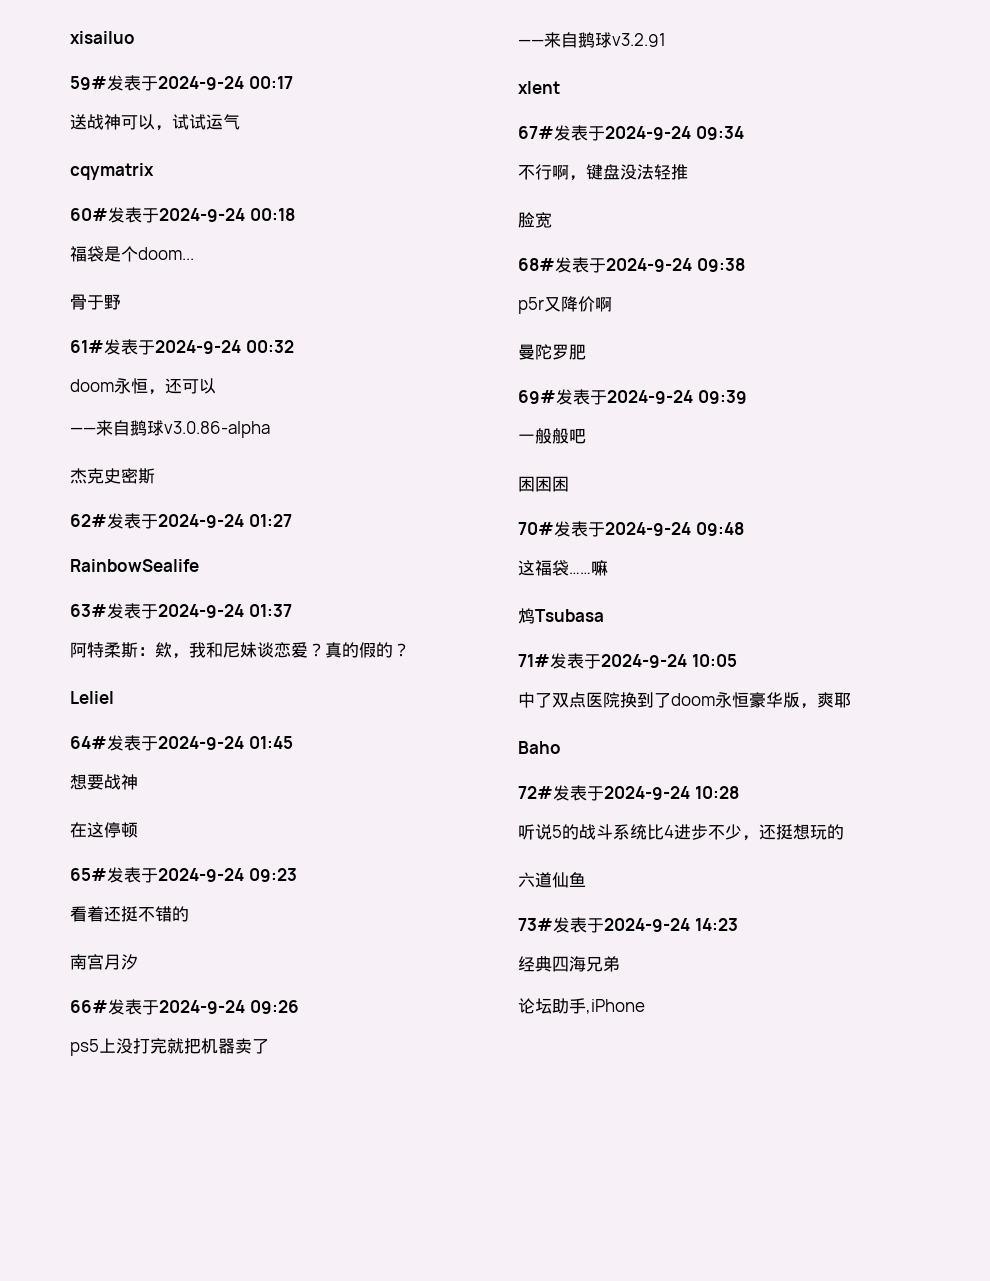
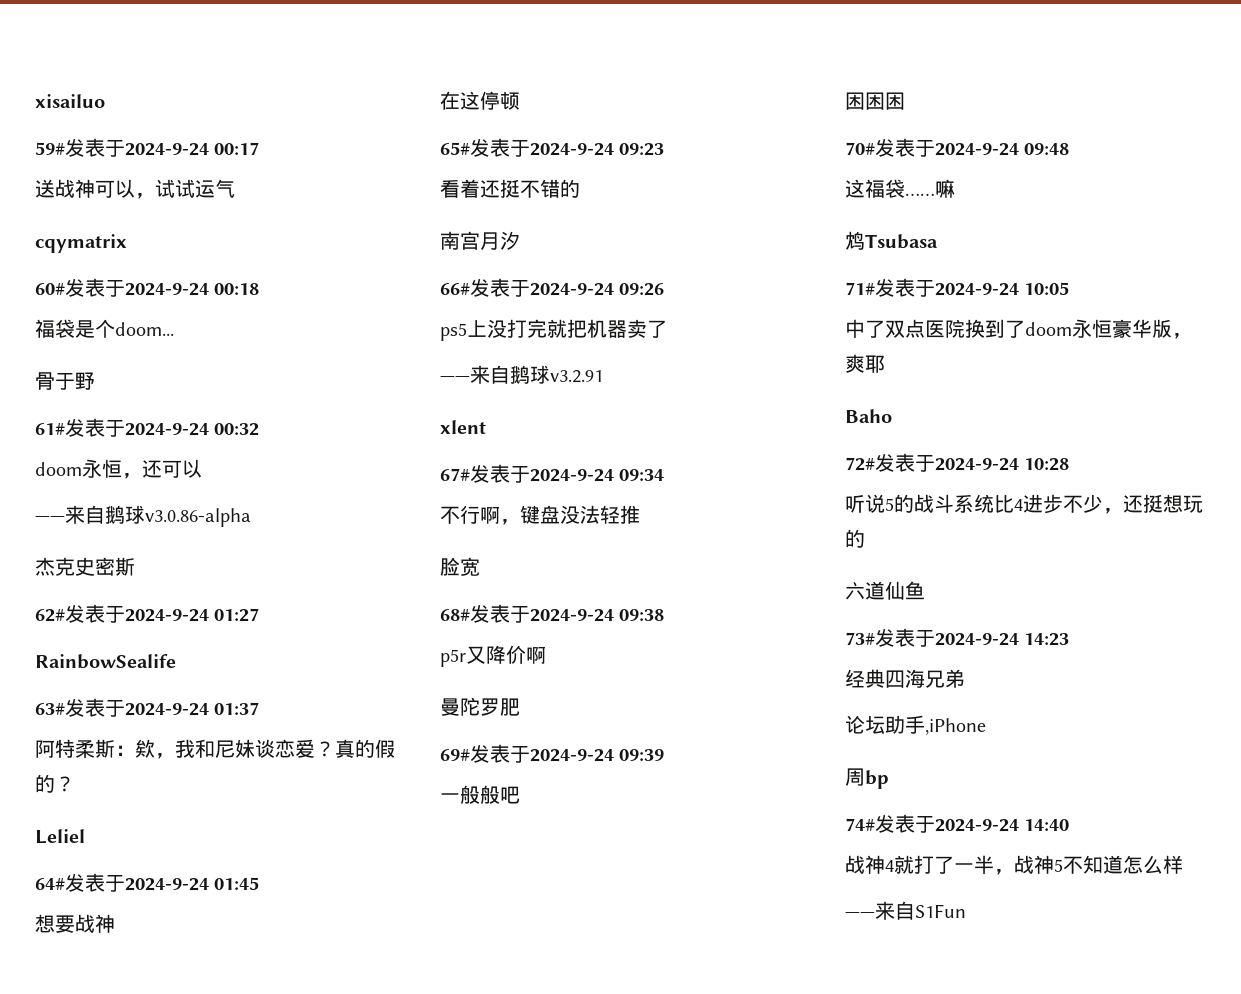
(645, 1006) none -> [845,768,889,789] [845,814,1070,833] [845,855,1183,875] [845,901,966,920] // 周bp // 74#发表于2024-9-24 14:40 // 战神4就打了一半，战神5不知道怎么样 // ——来自S1Fun

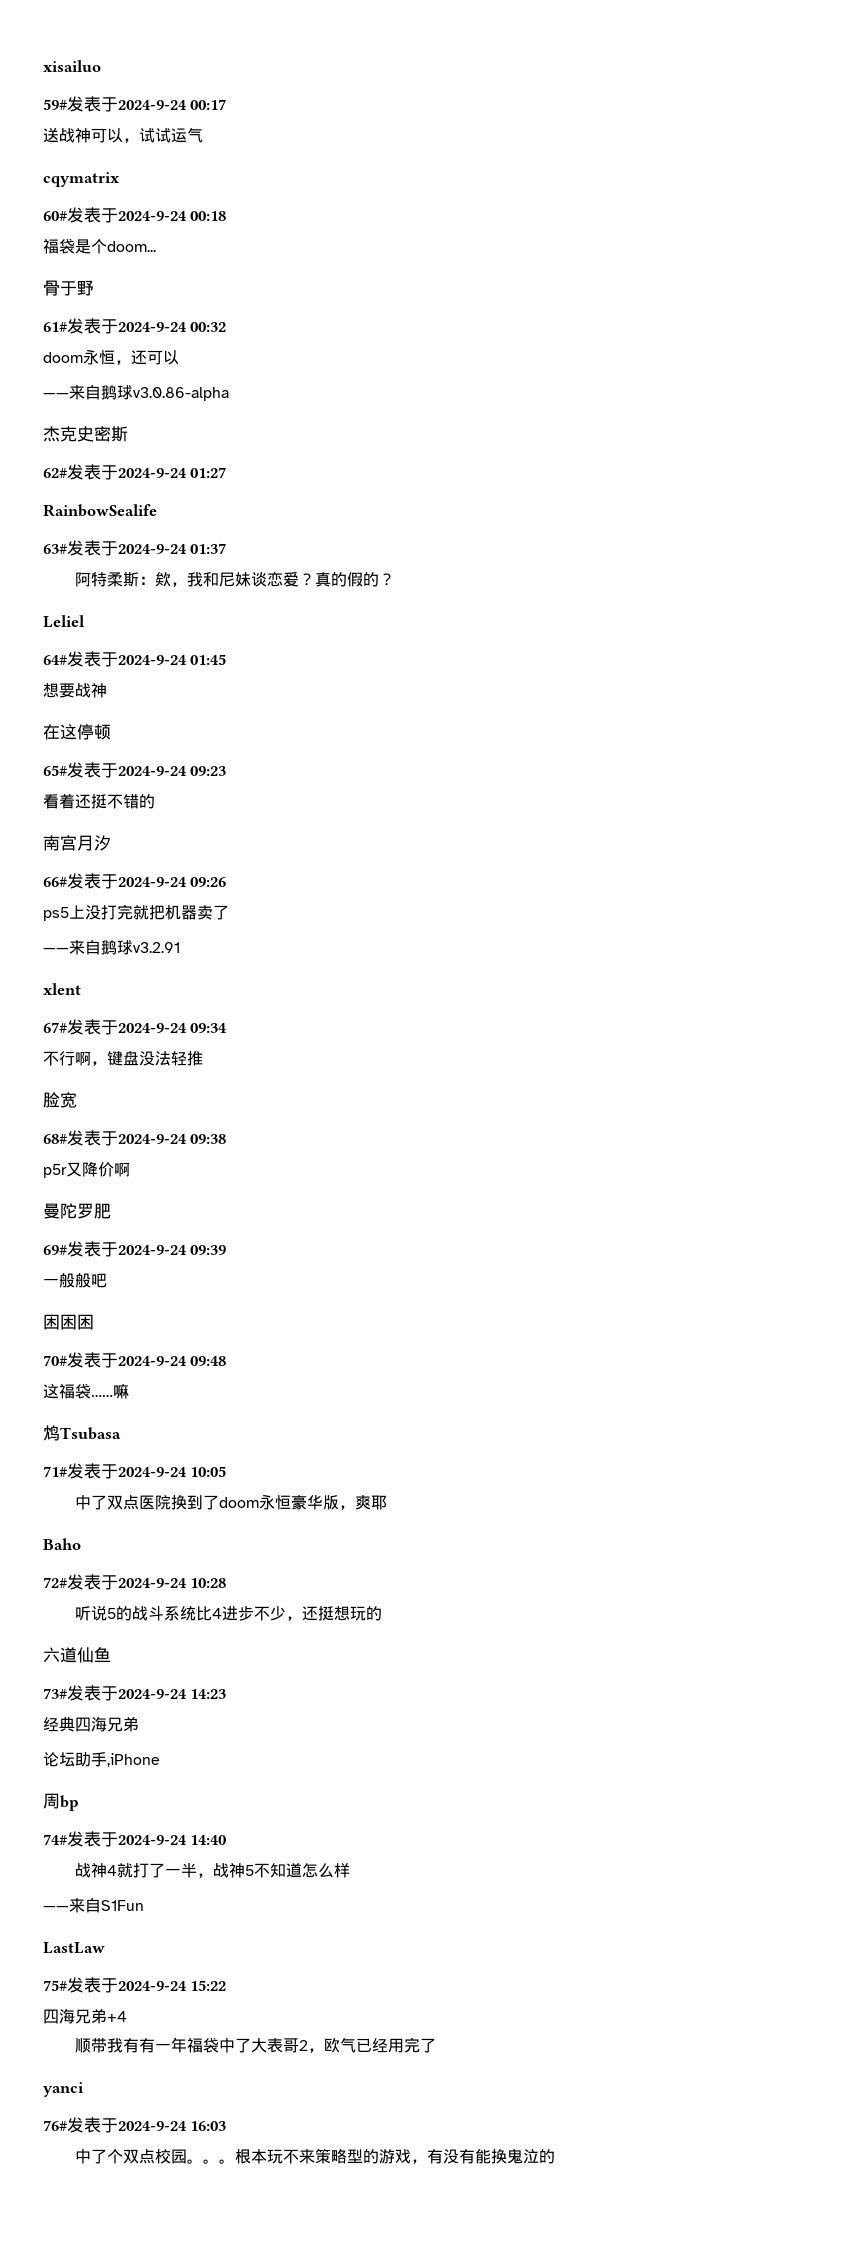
(966, 911) none -> [43,1942,105,1954] [43,1977,227,1993] [43,2009,127,2024] [74,2037,436,2053] [43,2082,84,2097] [43,2117,227,2133] [74,2148,555,2164] // LastLaw // 75#发表于2024-9-24 15:22 // 四海兄弟+4 // 顺带我有有一年福袋中了大表哥2，欧气已经用完了 // yanci // 76#发表于2024-9-24 16:03 // 中了个双点校园。。。根本玩不来策略型的游戏，有没有能换鬼泣的

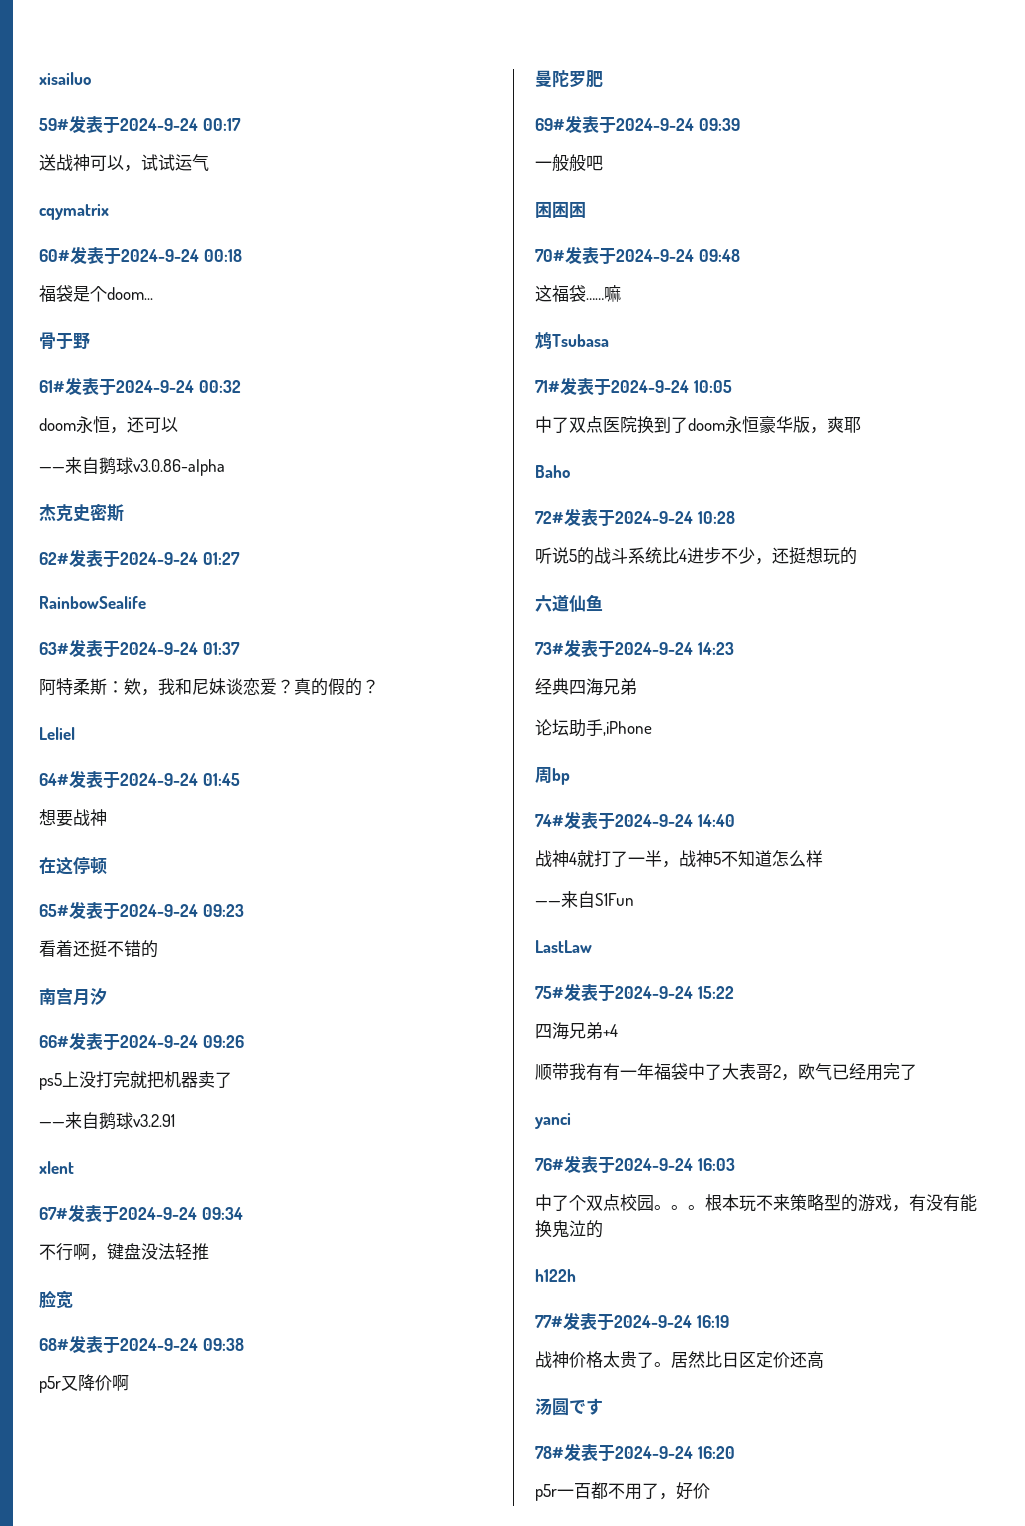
(555, 2156) none -> [535,1269,576,1282] [535,1312,729,1330] [535,1351,824,1369] [535,1398,603,1416] [535,1443,735,1461] [535,1482,710,1501] // h122h // 77#发表于2024-9-24 16:19 // 战神价格太贵了。居然比日区定价还高 // 汤圆です // 78#发表于2024-9-24 16:20 // p5r一百都不用了，好价

